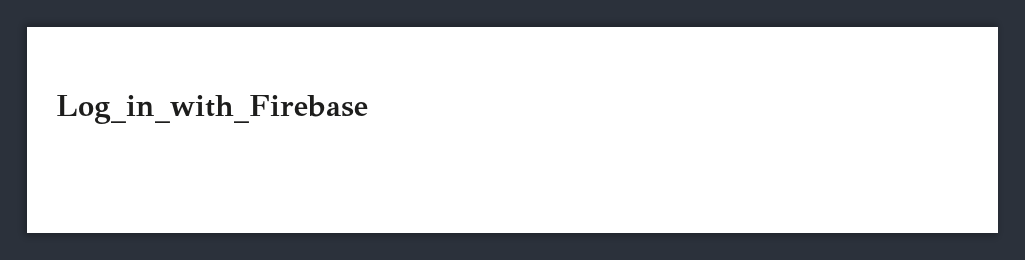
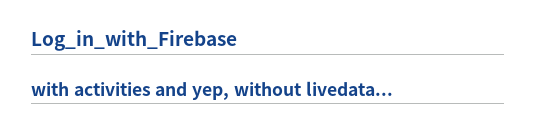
(368, 109) none -> [31,81,393,100] // with activities and yep, without livedata...

